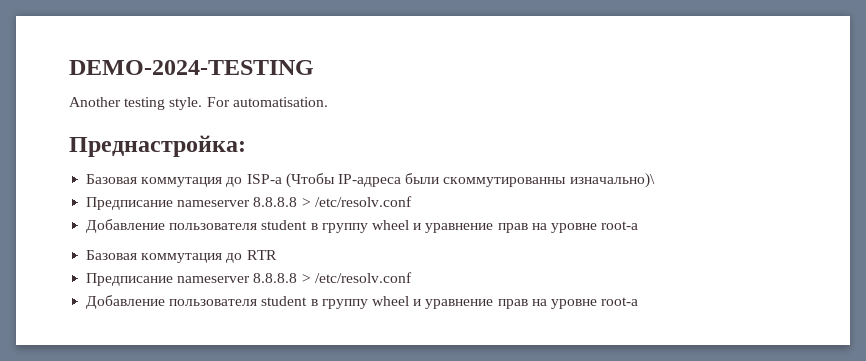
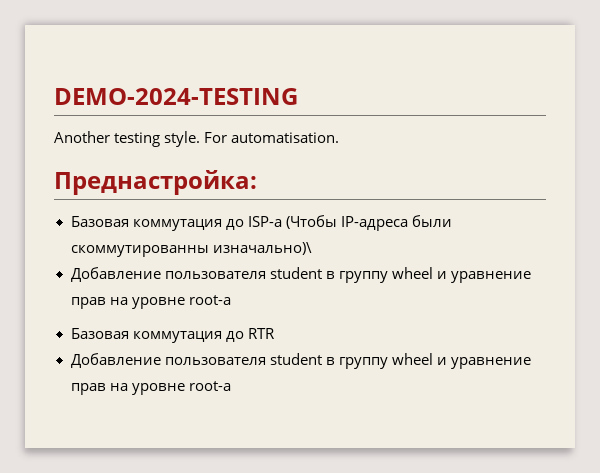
[86,196,412,210] // Предписание nameserver 8.8.8.8 > /etc/resolv.conf -> (312, 248) none
[86,272,412,286] // Предписание nameserver 8.8.8.8 > /etc/resolv.conf -> (275, 333) none

